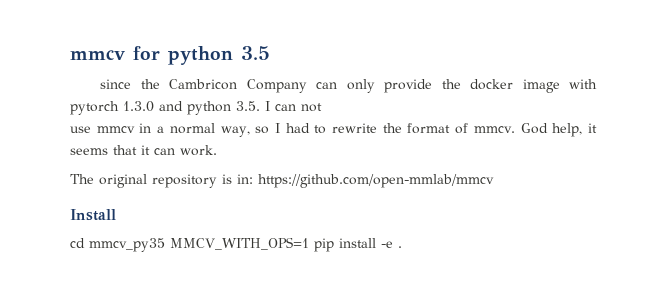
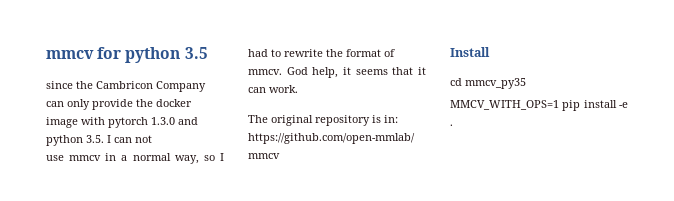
(165, 245) none -> (526, 83) //

